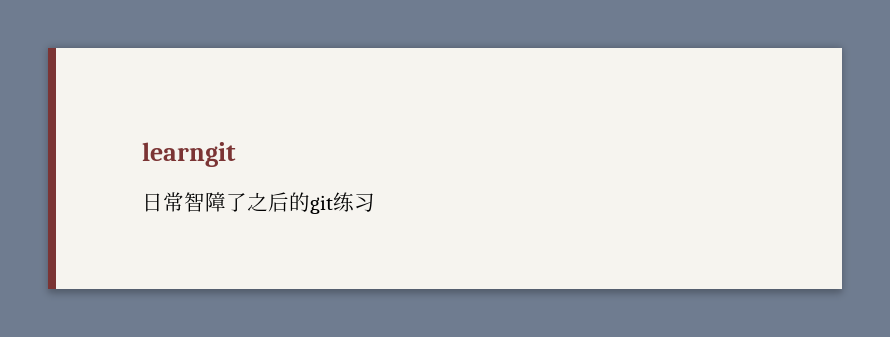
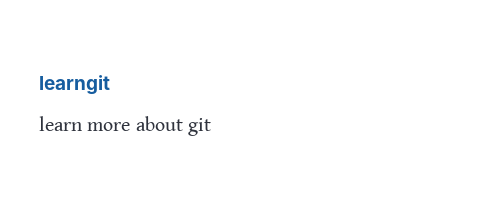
[142,192,375,214] 日常智障了之后的git练习 -> [39,116,211,136] learn more about git

